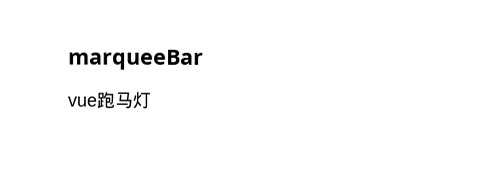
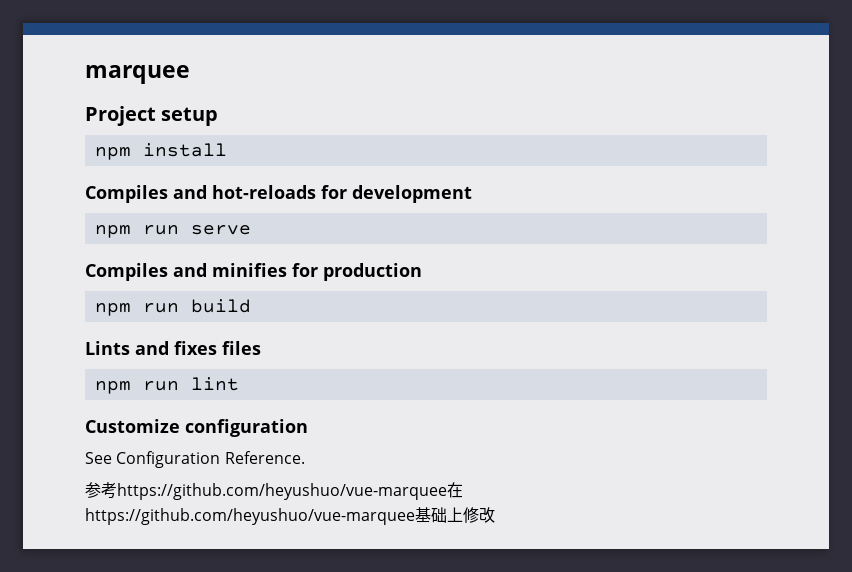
[68,49,204,70] [67,91,152,109] marqueeBar // vue跑马灯 -> [85,65,190,84] [85,106,219,126] [94,143,227,160] [85,185,472,203] [94,225,251,238] [85,263,422,281] [94,299,251,316] [85,341,261,355] [94,377,239,394] [85,419,308,437] [85,451,305,468] [85,482,463,500] [85,507,495,525] marquee // Project setup // npm install // Compiles and hot-reloads for development // npm run serve // Compiles and minifies for production // npm run build // Lints and fixes files // npm run lint // Customize configuration // See Configuration Reference. // 参考https://github.com/heyushuo/vue-marquee在https://github.com/heyushuo/vue-marquee基础上修改

